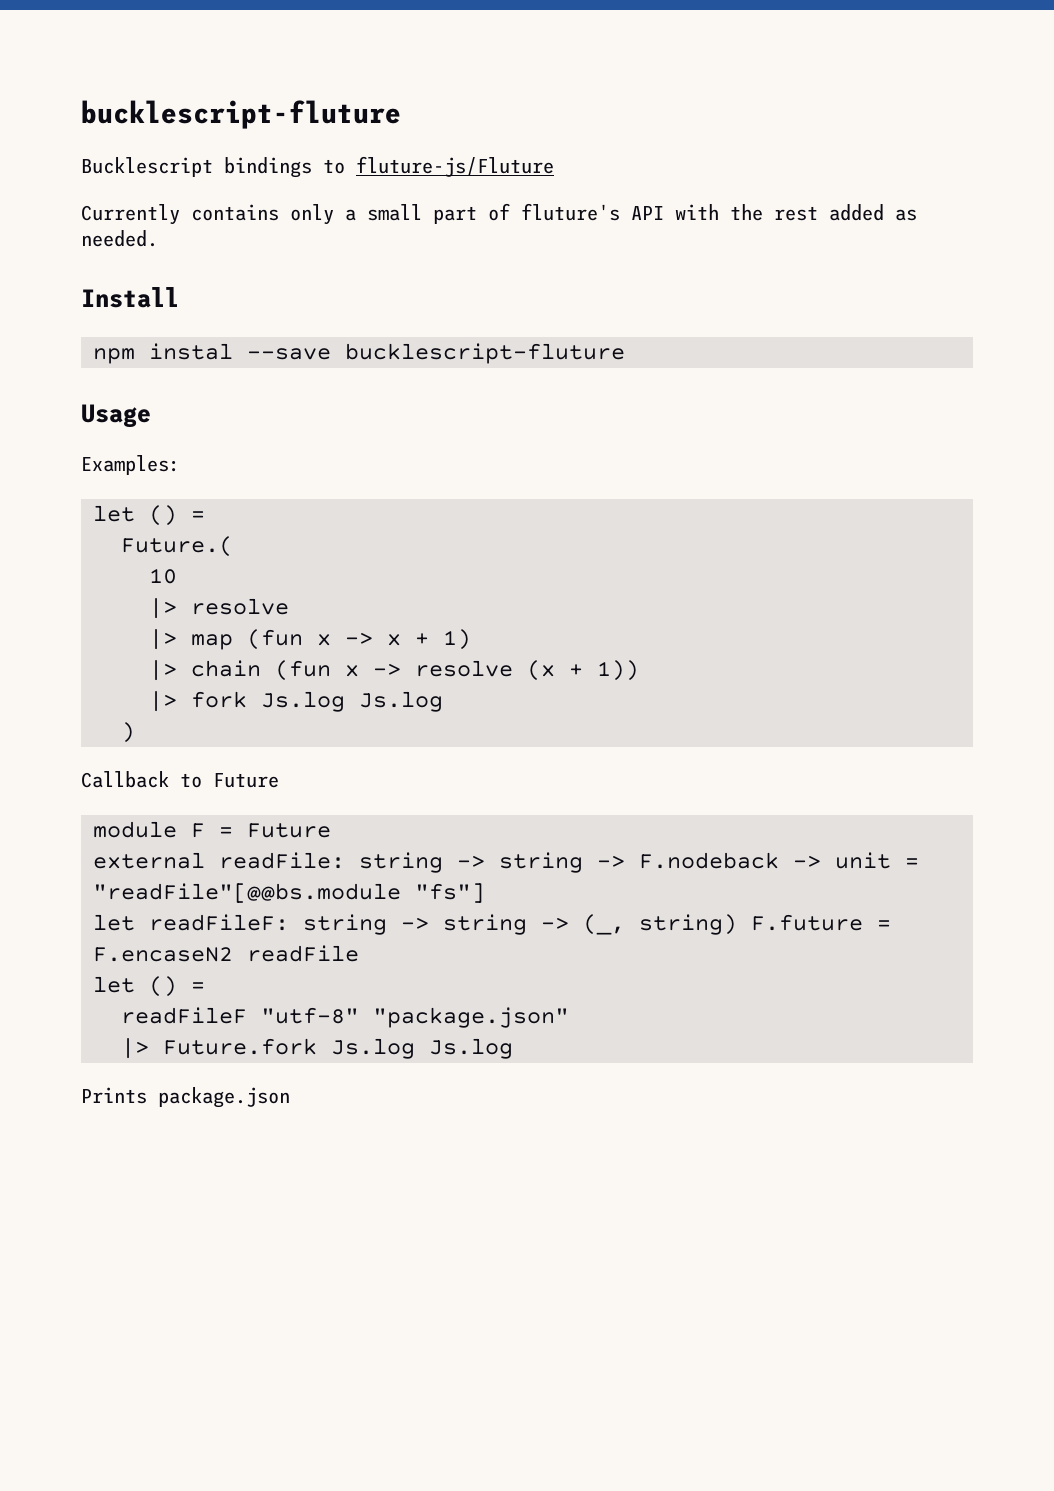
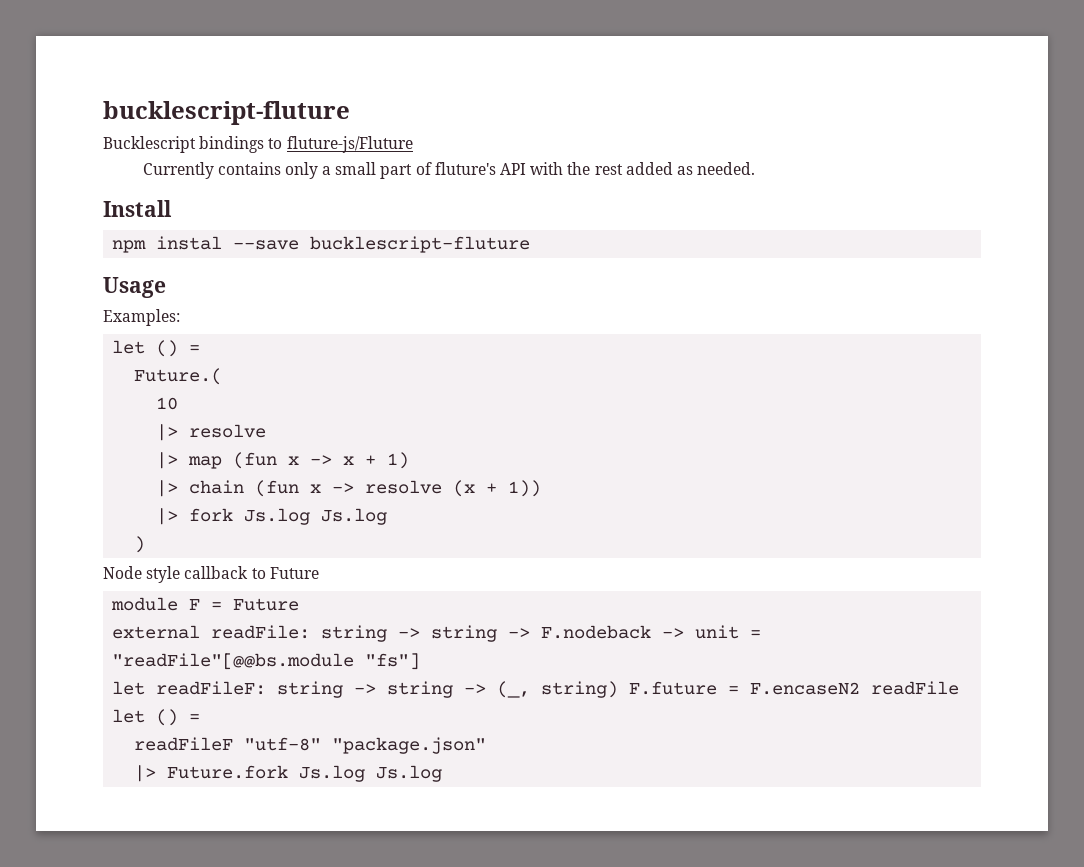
[81,771,169,788] Callback -> [103,566,249,583] Node style callback
[81,1087,290,1108] // Prints package.json -> (443, 773) none

